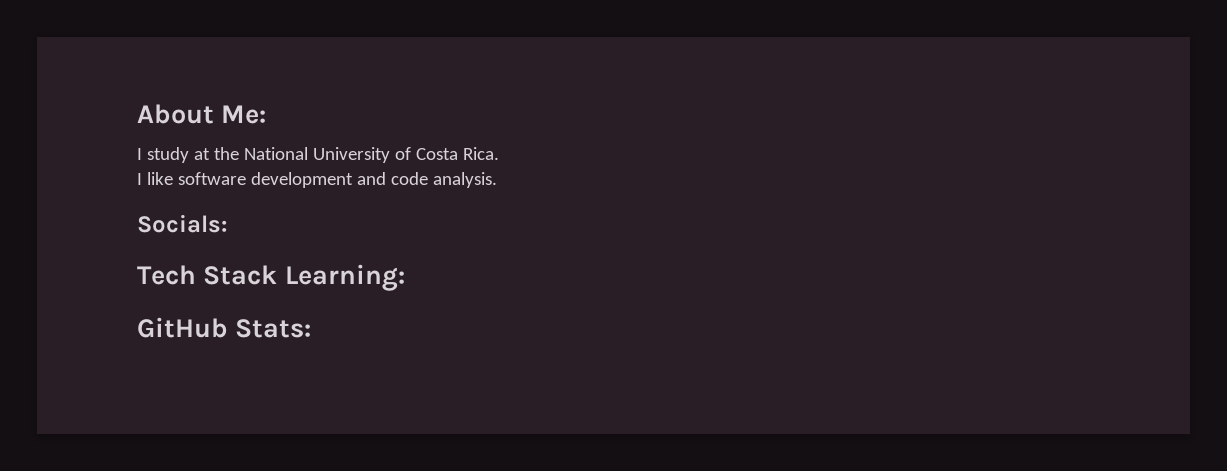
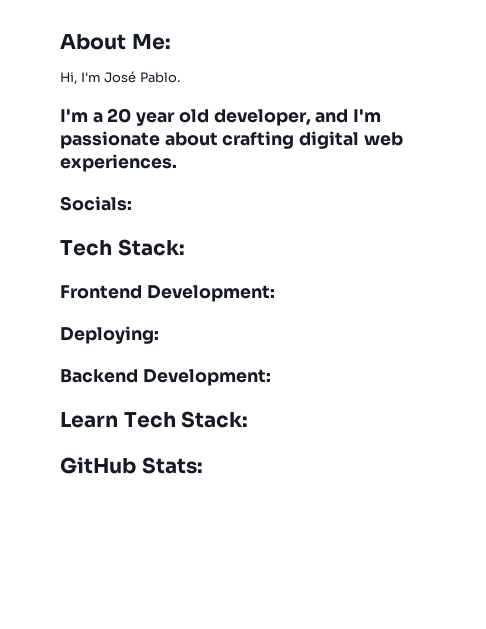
[137,147,499,163] [137,172,497,188] [137,214,227,233] [137,264,405,291] I study at the National University of Costa Rica. // I like software development and code analysis. // Socials: // Tech Stack Learning: -> [60,71,180,85] [60,108,382,126] [60,131,403,149] [60,154,177,172] [60,196,132,211] [60,239,185,256] [60,285,275,302] [60,326,159,344] [60,369,271,386] [60,411,249,428] Hi, I'm José Pablo. // I'm a 20 year old developer, and I'm passionate about crafting digital web experiences. // Socials: // Tech Stack: // Frontend Development: // Deploying: // Backend Development: // Learn Tech Stack:

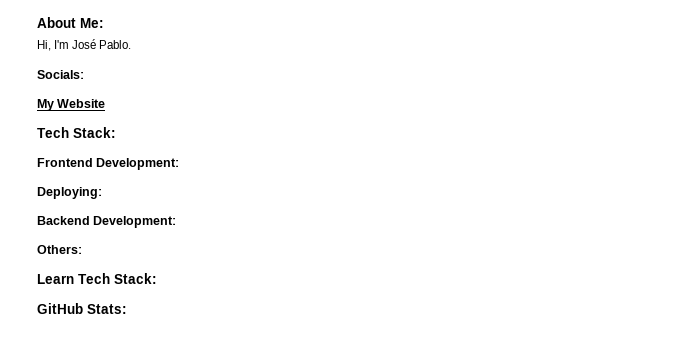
[60,108,382,126] [60,131,403,149] [60,154,177,172] [60,196,132,211] I'm a 20 year old developer, and I'm passionate about crafting digital web experiences. // Socials: -> [37,70,84,79] [37,99,106,111] Socials: // My Website
(271, 377) none -> [37,245,82,254] // Others:

